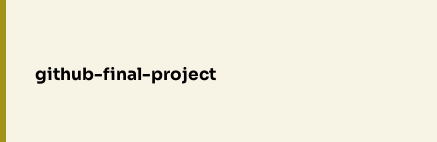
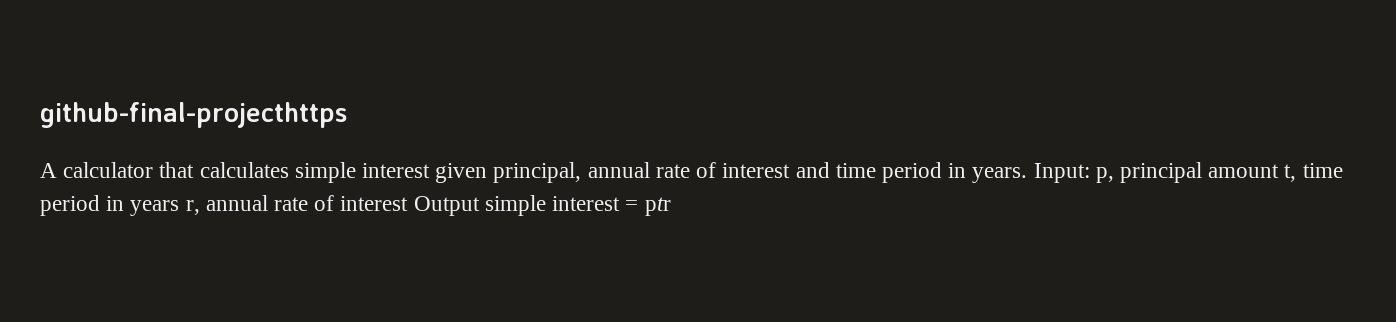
[35,66,216,84] github-final-project -> [40,102,347,128] [40,162,1343,183] [40,195,671,216] github-final-projecthttps // A calculator that calculates simple interest given principal, annual rate of interest and time period in years. Input: p, principal amount t, time period in years r, annual rate of interest Output simple interest = ptr

